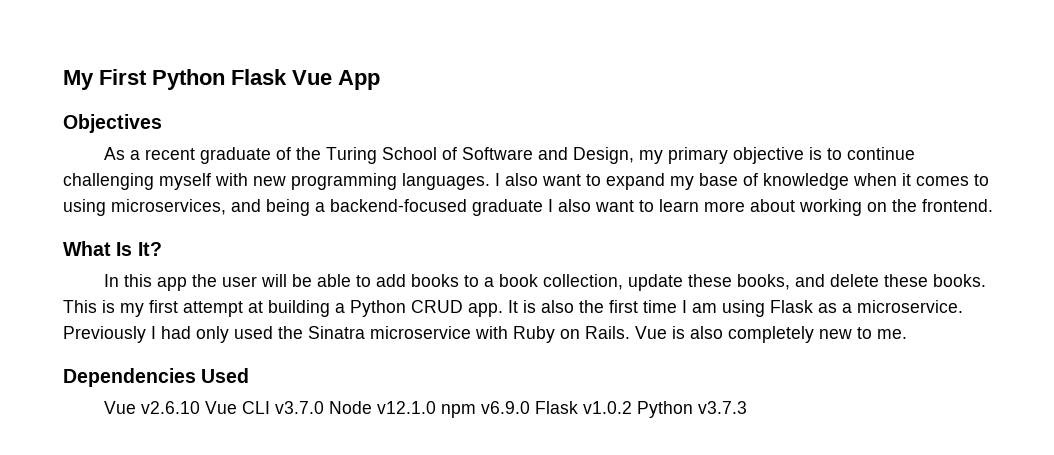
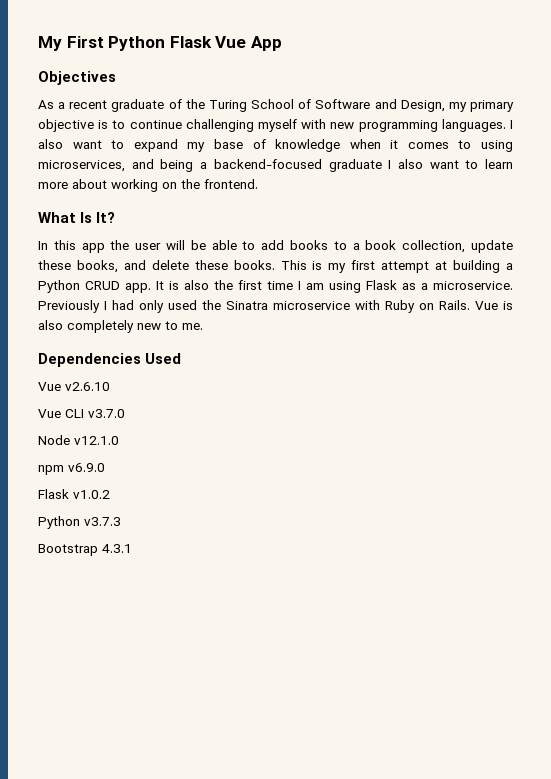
(200, 407) none -> (110, 386) //
(324, 407) none -> (125, 413) //
(436, 407) none -> (119, 440) //
(530, 407) none -> (105, 467) //
(632, 407) none -> (110, 494) //
(747, 407) none -> [38,544,132,556] // Bootstrap 4.3.1

